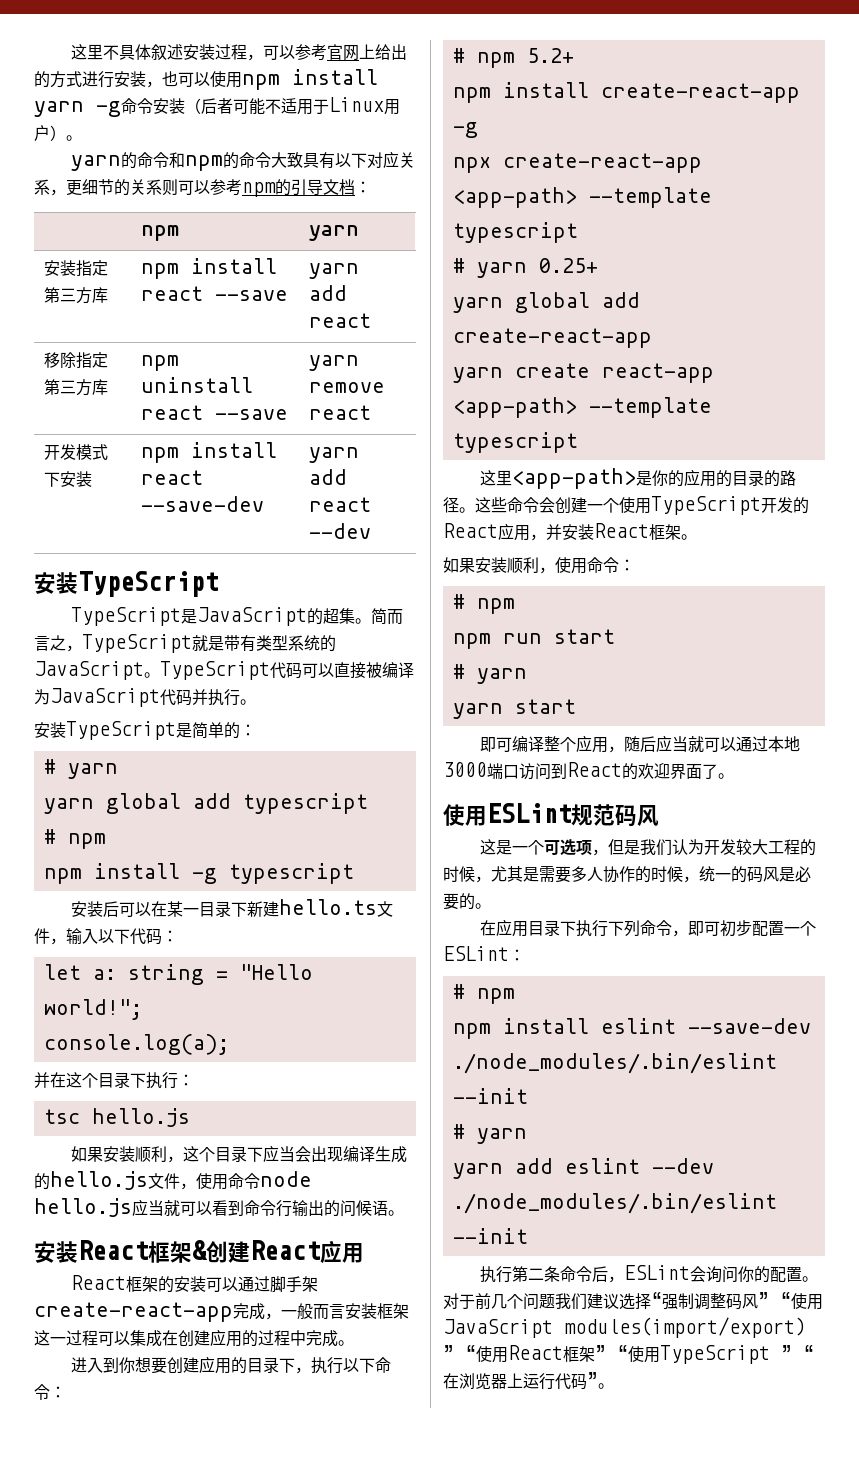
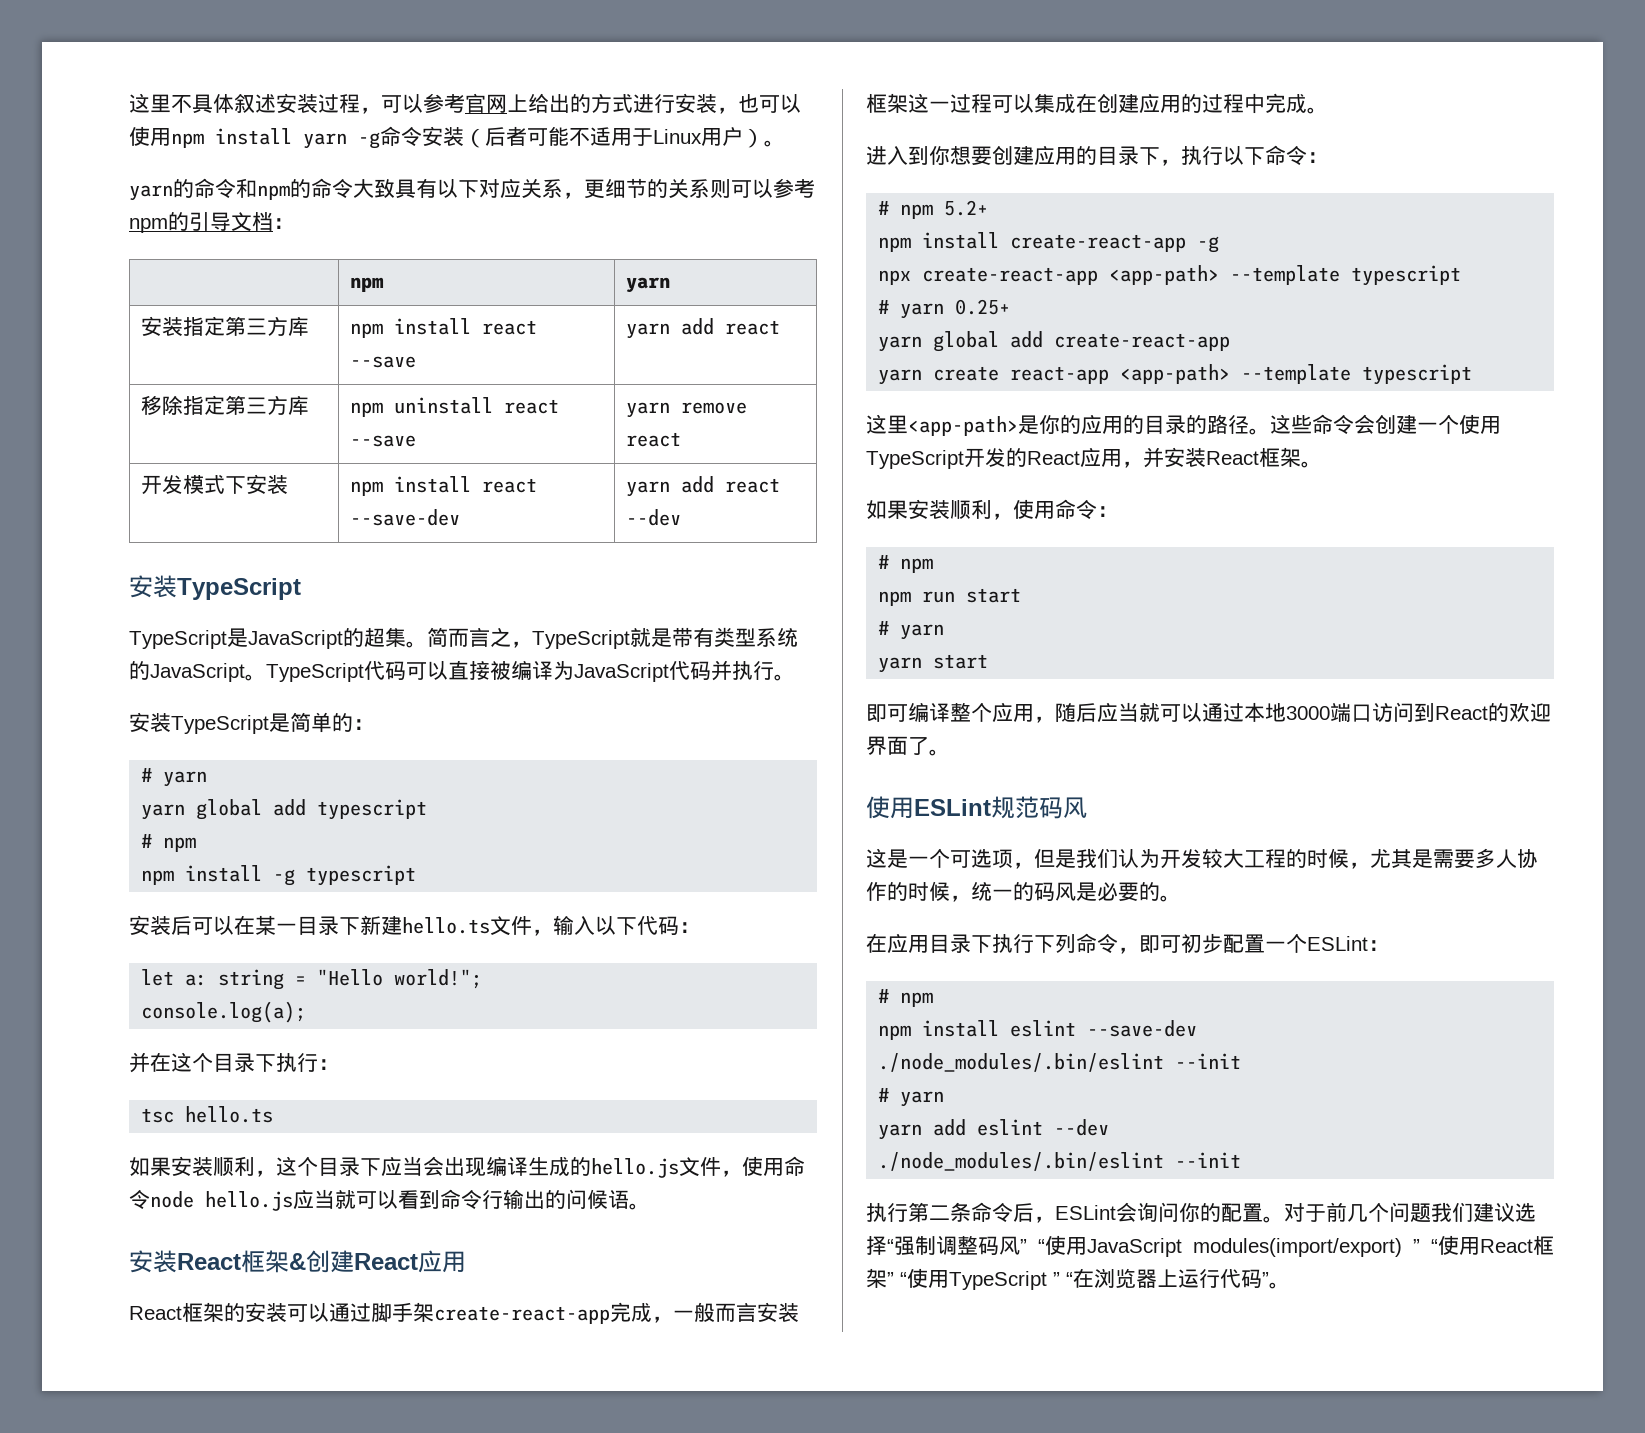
[91,1108,190,1127] hello.js -> [185,1106,274,1123] hello.ts

